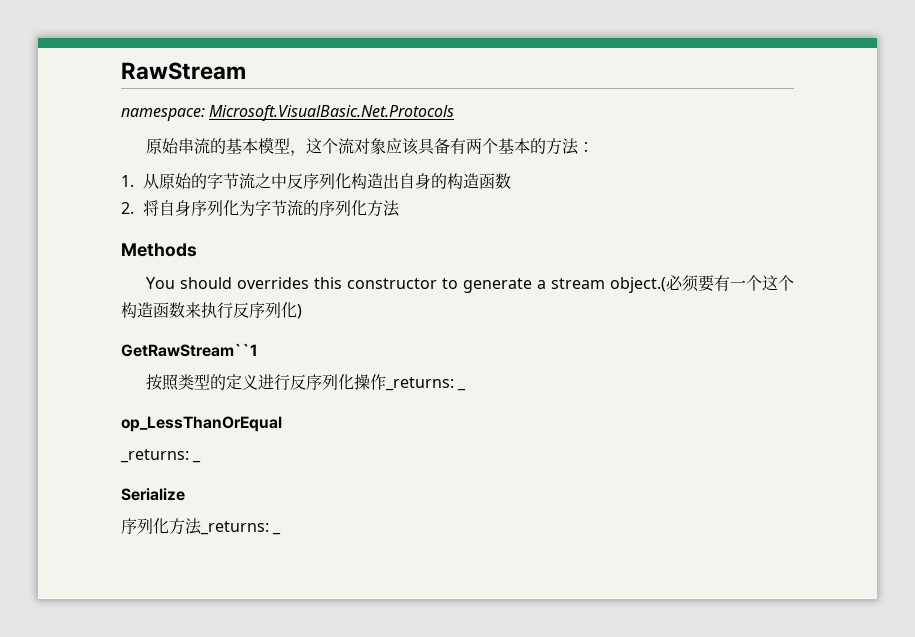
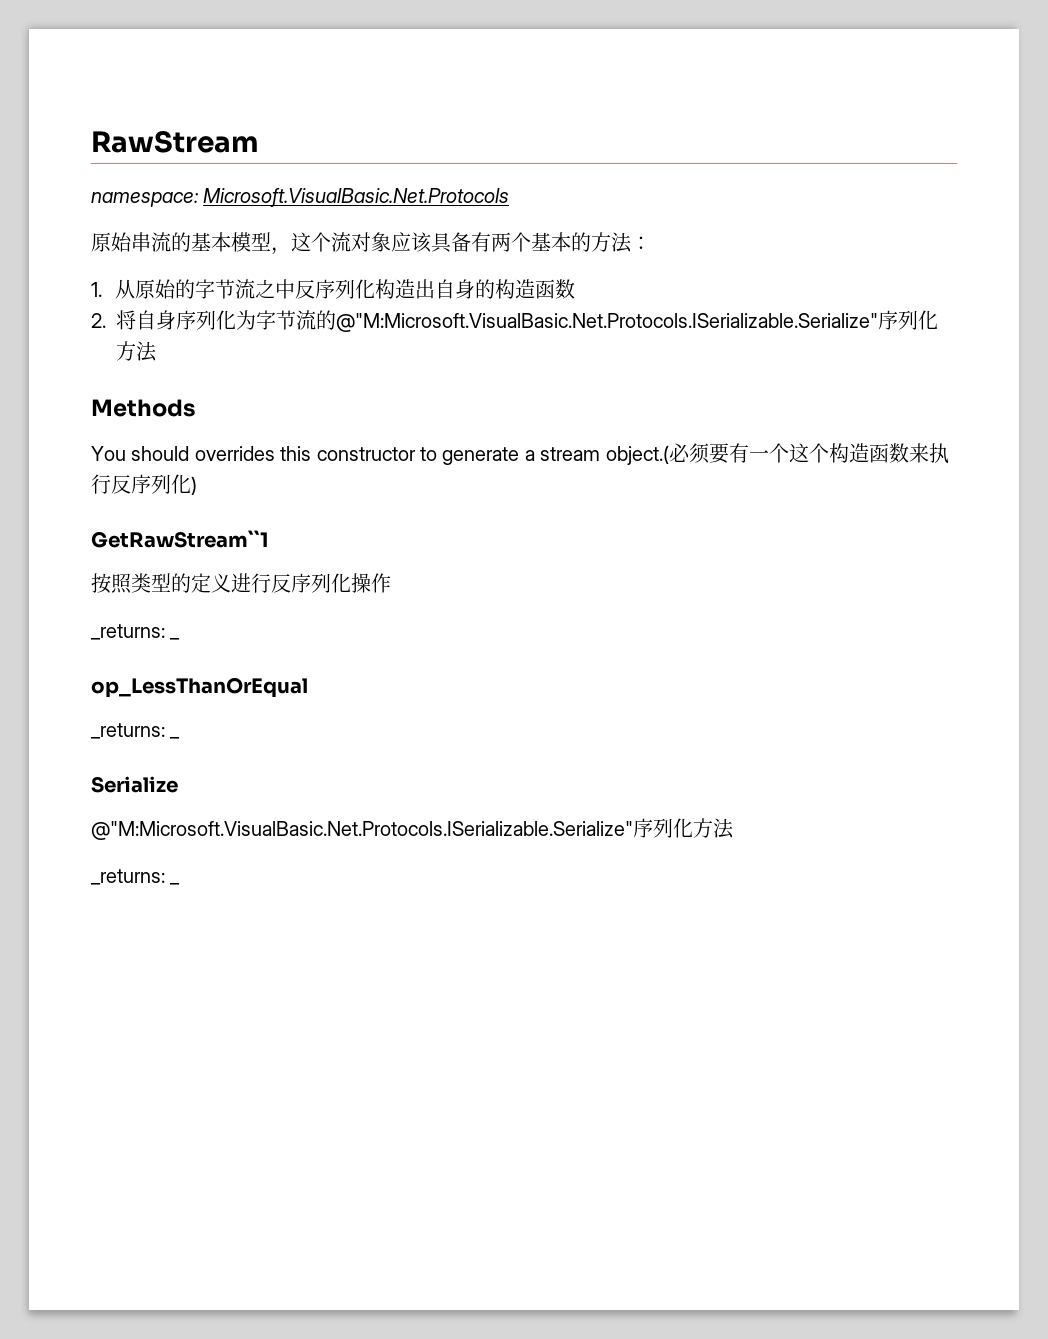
(320, 208) none -> [336,313,878,332] @"M:Microsoft.VisualBasic.Net.Protocols.ISerializable.Serialize"
(386, 382) none -> (391, 583) //
[121,518,202,535] 序列化方法 -> [91,818,734,840] @"M:Microsoft.VisualBasic.Net.Protocols.ISerializable.Serialize"序列化方法 //

